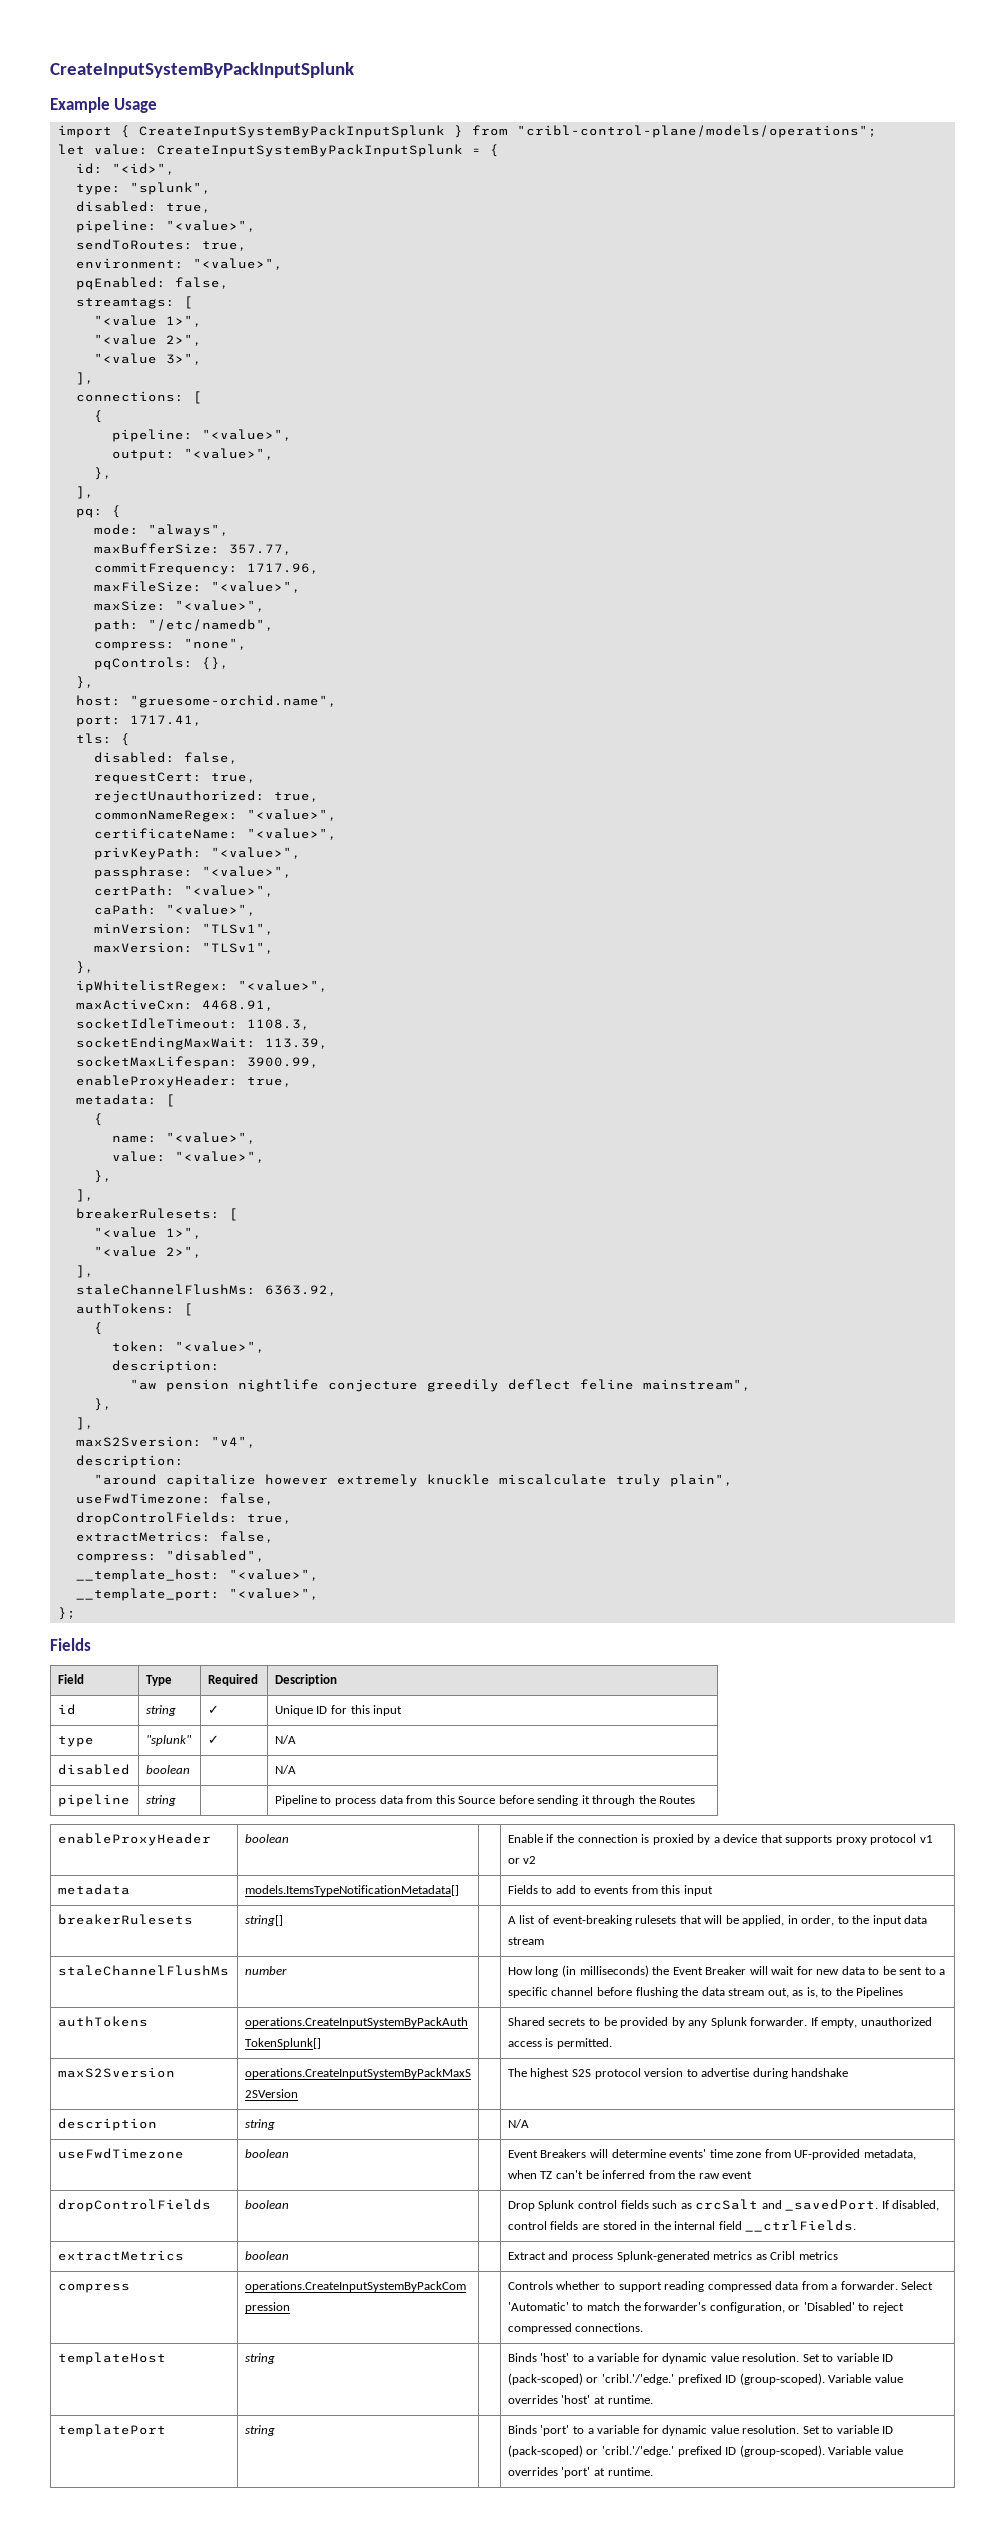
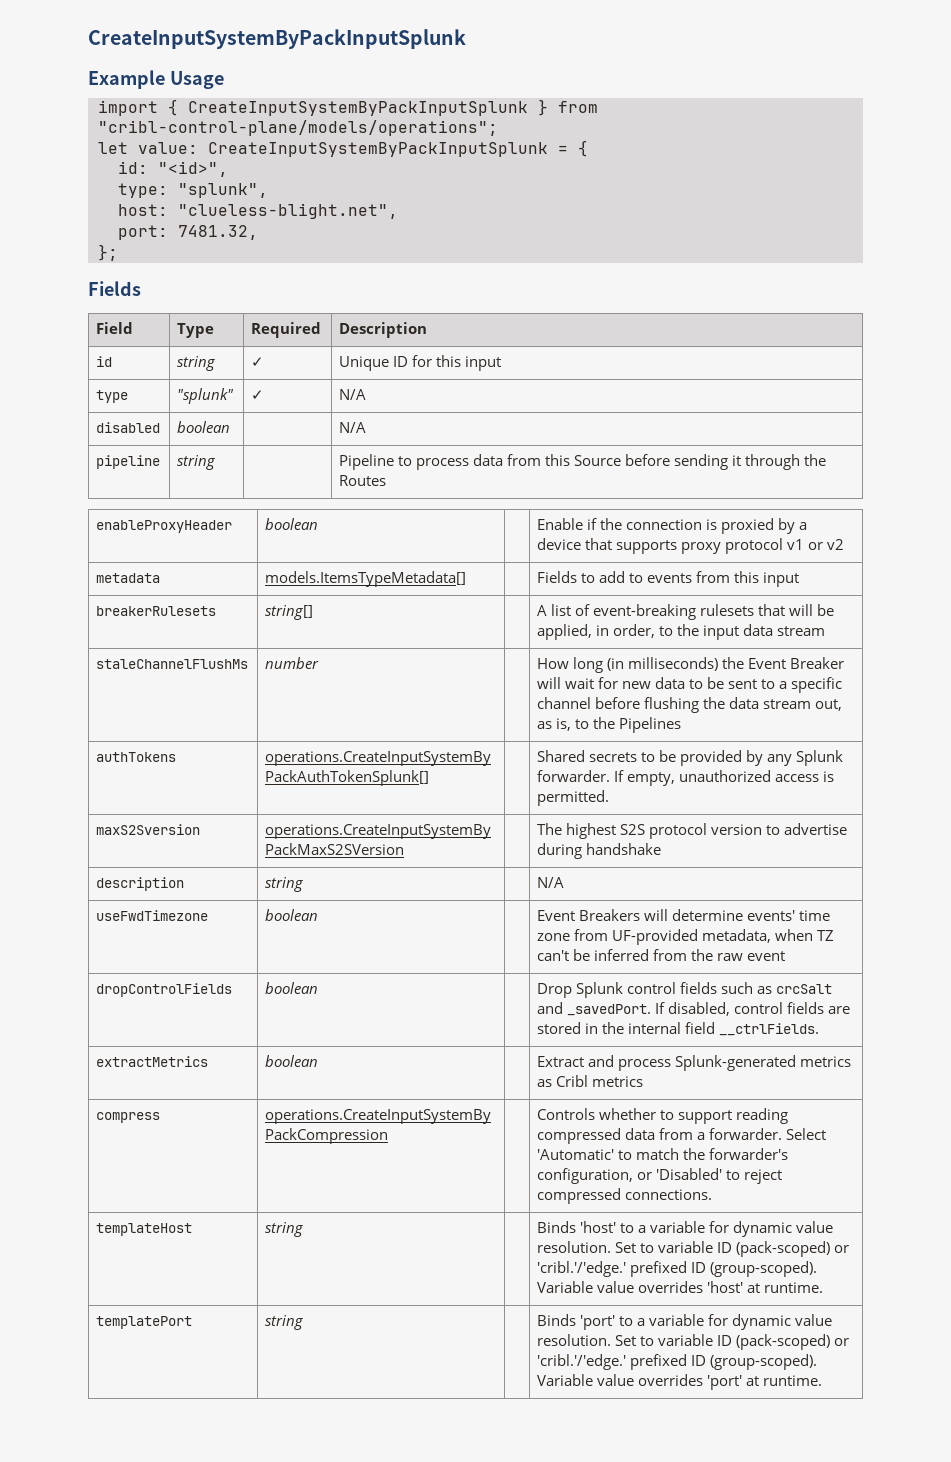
[75,201,211,213] [75,220,256,233] [75,239,247,251] [75,258,283,270] [75,277,229,290] [75,296,193,309] [93,315,202,327] [93,334,202,346] [93,353,202,365] [75,372,94,385] [75,391,202,404] [93,410,103,423] [111,429,292,442] [111,448,274,461] [93,467,112,480] [75,486,94,499] [75,505,121,518] [93,524,229,537] [93,543,292,555] [93,562,319,575] [93,581,301,593] [93,600,265,612] [93,619,274,632] [93,638,247,651] [93,657,229,670] [75,676,94,689] // disabled: true, // pipeline: "<value>", // sendToRoutes: true, // environment: "<value>", // pqEnabled: false, // streamtags: [ // "<value 1>", // "<value 2>", // "<value 3>", // ], // connections: [ // { // pipeline: "<value>", // output: "<value>", // }, // ], // pq: { // mode: "always", // maxBufferSize: 357.77, // commitFrequency: 1717.96, // maxFileSize: "<value>", // maxSize: "<value>", // path: "/etc/namedb", // compress: "none", // pqControls: {}, // }, -> (268, 190) none
[129,695,337,708] "gruesome-orchid.name", -> [177,203,398,219] "clueless-blight.net",
[129,715,202,726] [75,733,130,746] [93,752,238,764] [93,772,256,784] [93,790,319,803] [93,809,337,822] [93,828,337,840] [93,847,301,860] [93,866,292,879] [93,885,274,897] [93,904,256,916] [93,923,274,935] [93,942,274,954] [75,961,94,974] [75,980,328,993] [75,999,274,1011] [75,1018,310,1030] [75,1037,328,1050] [75,1056,319,1069] [75,1075,292,1088] [75,1094,175,1107] [93,1113,103,1126] [111,1132,256,1144] [111,1151,265,1163] [93,1170,112,1183] [75,1189,94,1202] [75,1208,238,1221] [93,1227,202,1239] [93,1246,202,1258] [75,1265,94,1278] [75,1284,337,1296] [75,1303,193,1316] [93,1322,103,1335] [111,1341,265,1353] [111,1360,220,1373] [129,1379,751,1392] [93,1398,112,1411] [75,1417,94,1430] [75,1436,256,1448] [75,1455,184,1468] [93,1474,733,1487] [75,1493,274,1505] [75,1512,292,1525] [75,1531,274,1543] [75,1550,265,1563] [75,1569,319,1582] [75,1588,319,1601] 1717.41, // tls: { // disabled: false, // requestCert: true, // rejectUnauthorized: true, // commonNameRegex: "<value>", // certificateName: "<value>", // privKeyPath: "<value>", // passphrase: "<value>", // certPath: "<value>", // caPath: "<value>", // minVersion: "TLSv1", // maxVersion: "TLSv1", // }, // ipWhitelistRegex: "<value>", // maxActiveCxn: 4468.91, // socketIdleTimeout: 1108.3, // socketEndingMaxWait: 113.39, // socketMaxLifespan: 3900.99, // enableProxyHeader: true, // metadata: [ // { // name: "<value>", // value: "<value>", // }, // ], // breakerRulesets: [ // "<value 1>", // "<value 2>", // ], // staleChannelFlushMs: 6363.92, // authTokens: [ // { // token: "<value>", // description: // "aw pension nightlife conjecture greedily deflect feline mainstream", // }, // ], // maxS2Sversion: "v4", // description: // "around capitalize however extremely knuckle miscalculate truly plain", // useFwdTimezone: false, // dropControlFields: true, // extractMetrics: false, // compress: "disabled", // __template_host: "<value>", // __template_port: "<value>", -> [177,225,258,240] 7481.32,
[244,1885,459,1896] models.ItemsTypeNotificationMetadata[] -> [265,571,467,587] models.ItemsTypeMetadata[]

